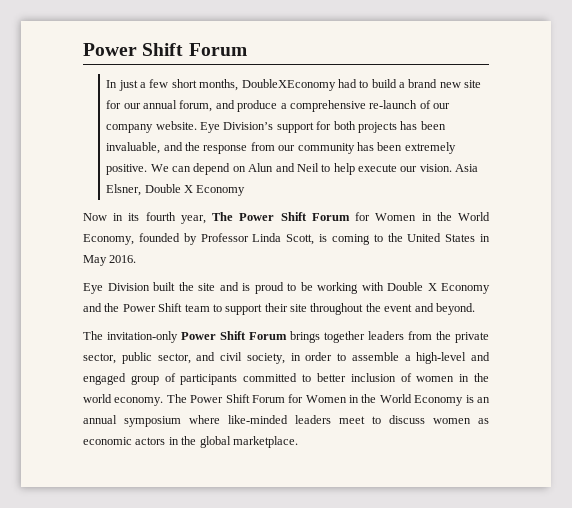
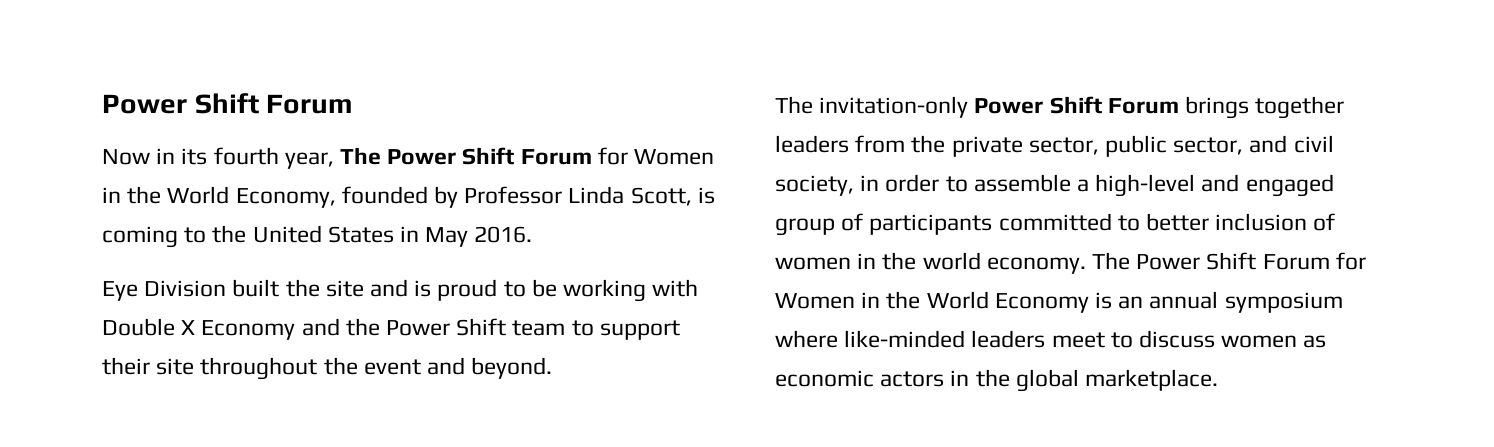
[83,43,247,56] [106,79,482,91] [106,100,451,112] [106,121,446,133] [106,142,456,154] [106,163,479,175] [106,184,246,196] Power Shift Forum // In just a few short months, DoubleXEconomy had to build a brand new site for our annual forum, and produce a comprehensive re-launch of our company website. Eye Division’s support for both projects has been invaluable, and the response from our community has been extremely positive. We can depend on Alun and Neil to help execute our vision. Asia Elsner, Double X Economy -> [102,93,354,114] Power Shift Forum

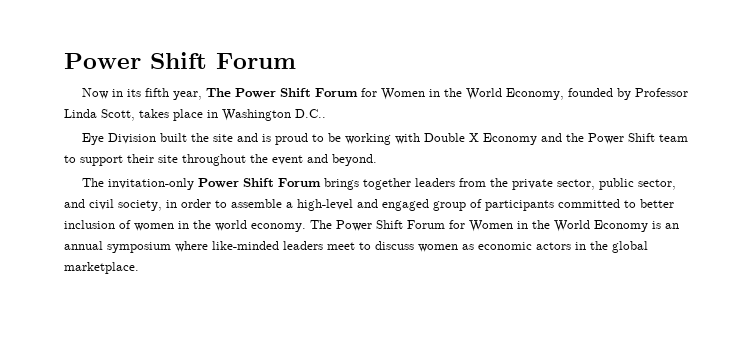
[213,147,279,165] fourth -> [145,88,170,97] fifth
[697,187,715,204] [102,225,533,248] is coming to the United States in May 2016. -> [139,109,326,121] takes place in Washington D.C..

